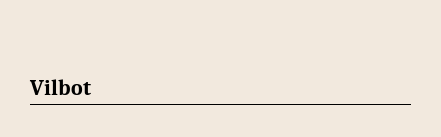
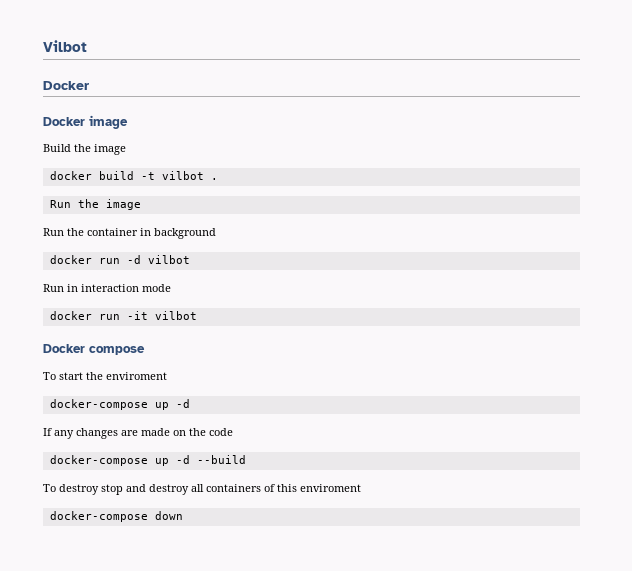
(91, 87) none -> [43,81,89,90] [43,115,128,129] [43,144,126,155] [49,171,218,180] [49,199,141,210] [43,228,216,239] [49,255,190,264] [43,284,171,292] [49,311,197,320] [43,344,145,355] [43,372,167,380] [49,399,190,410] [43,428,233,439] [49,455,246,466] [43,484,361,495] [49,511,183,522] // Docker // Docker image // Build the image // docker build -t vilbot . // Run the image // Run the container in background // docker run -d vilbot // Run in interaction mode // docker run -it vilbot // Docker compose // To start the enviroment // docker-compose up -d // If any changes are made on the code // docker-compose up -d --build // To destroy stop and destroy all containers of this enviroment // docker-compose down

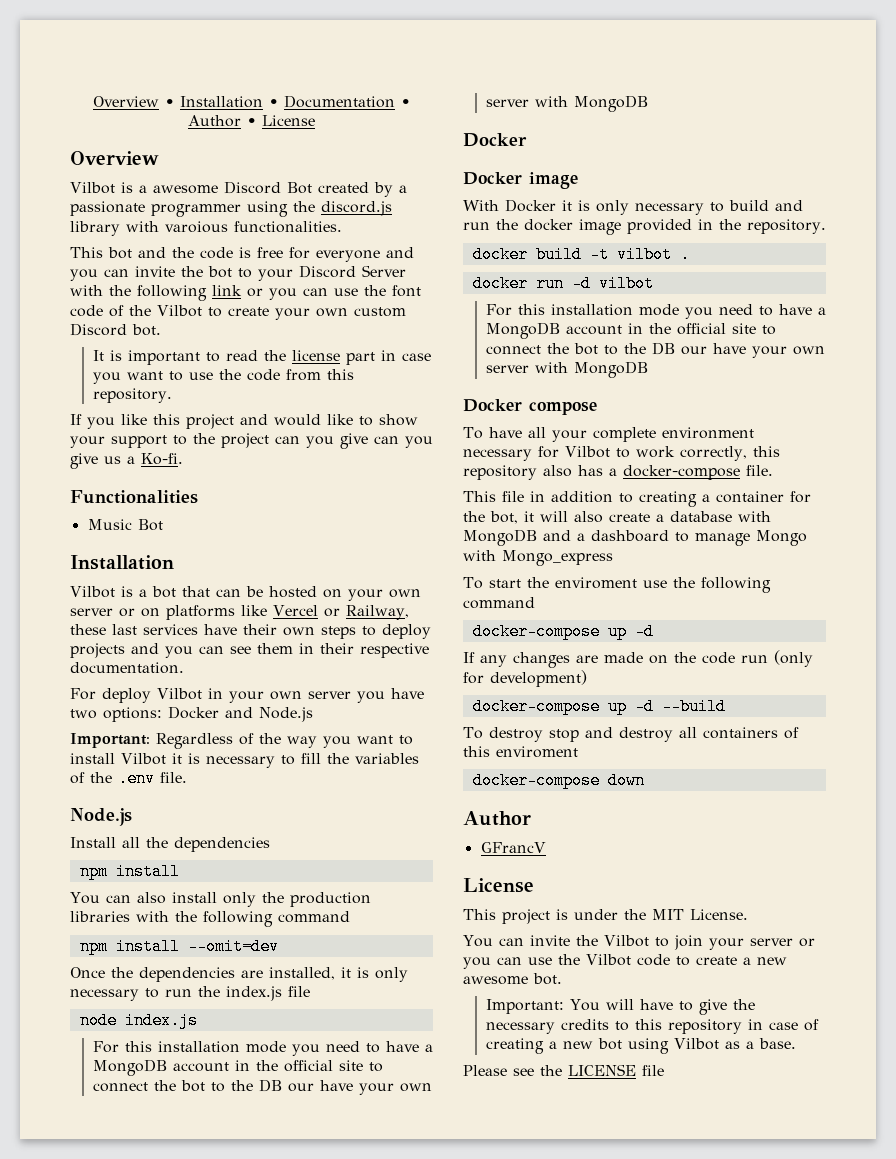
[43,40,87,52] [43,81,89,90] [43,115,128,129] [43,144,126,155] Vilbot // Docker // Docker image // Build the image -> [93,95,410,108] [188,115,315,127] [70,151,159,165] [70,181,407,197] [70,201,392,217] [70,221,342,236] [70,247,414,262] [70,265,406,281] [70,285,421,301] [70,305,406,320] [70,323,161,336] [92,350,431,365] [92,369,354,384] [92,388,172,403] [70,414,418,429] [70,433,433,449] [70,453,183,469] [70,490,198,504] [87,519,163,531] [70,555,174,570] [70,586,421,601] [70,605,409,620] [70,624,431,639] [70,643,429,658] [70,662,184,674] [70,688,424,703] [70,706,313,722] [70,733,413,749] [70,753,419,768] [70,770,187,787] [70,808,132,826] [70,837,270,852] [79,863,180,880] [70,892,371,907] [70,911,350,927] [79,938,279,955] [70,967,408,982] [70,986,310,1001] [79,1012,198,1029] [92,1041,433,1056] [92,1059,383,1076] [92,1079,432,1095] [485,95,648,112] [463,133,527,147] [463,172,578,189] [463,199,803,215] [463,219,826,235] Overview • Installation • Documentation • Author • License // Overview // Vilbot is a awesome Discord Bot created by a passionate programmer using the discord.js library with varoious functionalities. // This bot and the code is free for everyone and you can invite the bot to your Discord Server with the following link or you can use the font code of the Vilbot to create your own custom Discord bot. // It is important to read the license part in case you want to use the code from this repository. // If you like this project and would like to show your support to the project can you give can you give us a Ko-fi. // Functionalities // Music Bot // Installation // Vilbot is a bot that can be hosted on your own server or on platforms like Vercel or Railway, these last services have their own steps to deploy projects and you can see them in their respective documentation. // For deploy Vilbot in your own server you have two options: Docker and Node.js // Important: Regardless of the way you want to install Vilbot it is necessary to fill the variables of the .env file. // Node.js // Install all the dependencies // npm install // You can also install only the production libraries with the following command // npm install --omit=dev // Once the dependencies are installed, it is only necessary to run the index.js file // node index.js // For this installation mode you need to have a MongoDB account in the official site to connect the bot to the DB our have your own server with MongoDB // Docker // Docker image // With Docker it is only necessary to build and run the docker image provided in the repository.
[49,199,141,210] [43,228,216,239] [49,255,190,264] [43,284,171,292] [49,311,197,320] [43,344,145,355] Run the image // Run the container in background // docker run -d vilbot // Run in interaction mode // docker run -it vilbot // Docker compose -> [472,275,654,292] [485,304,826,319] [485,322,776,339] [485,342,825,358] [485,361,648,378] [463,399,597,415] [463,427,754,442] [463,446,780,461] [463,465,773,480] [463,491,811,507] [463,511,771,524] [463,529,807,546] [463,550,613,566] docker run -d vilbot // For this installation mode you need to have a MongoDB account in the official site to connect the bot to the DB our have your own server with MongoDB // Docker compose // To have all your complete environment necessary for Vilbot to work correctly, this repository also has a docker-compose file. // This file in addition to creating a container for the bot, it will also create a database with MongoDB and a dashboard to manage Mongo with Mongo_express
(167, 376) none -> [642,577,771,593] [463,597,535,609] use the following command
(233, 432) none -> [741,650,813,667] [463,670,587,687] run (only for development)
(183, 515) none -> [463,811,531,826] [480,842,546,853] [463,878,534,893] [463,909,748,924] [463,935,815,950] [463,954,787,969] [463,973,562,985] [485,999,755,1015] [485,1019,819,1034] [485,1038,796,1054] [463,1064,664,1076] // Author // GFrancV // License // This project is under the MIT License. // You can invite the Vilbot to join your server or you can use the Vilbot code to create a new awesome bot. // Important: You will have to give the necessary credits to this repository in case of creating a new bot using Vilbot as a base. // Please see the LICENSE file

